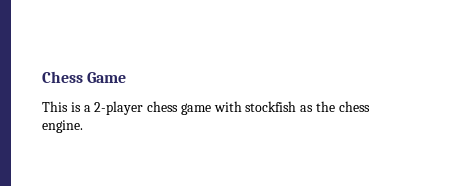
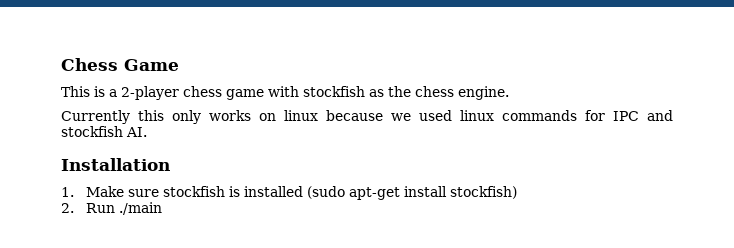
(83, 126) none -> [61,110,673,124] [61,126,147,137] [61,158,170,171] [61,186,517,200] [61,202,162,215] // Currently this only works on linux because we used linux commands for IPC and stockfish AI. // Installation // 1. Make sure stockfish is installed (sudo apt-get install stockfish) // 2. Run ./main

